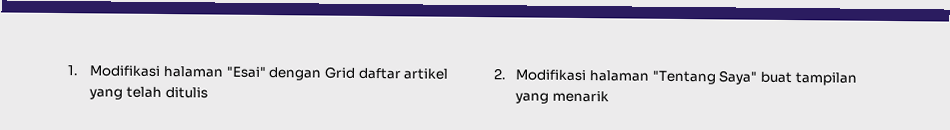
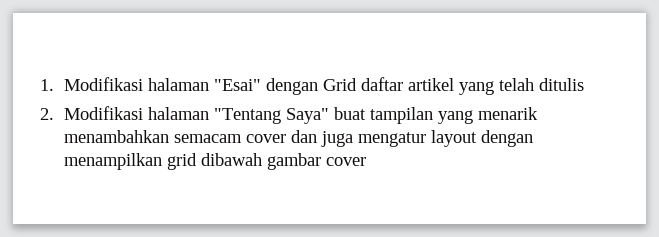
(610, 96) none -> [63,130,533,147] [63,153,366,170] menambahkan semacam cover dan juga mengatur layout dengan menampilkan grid dibawah gambar cover

